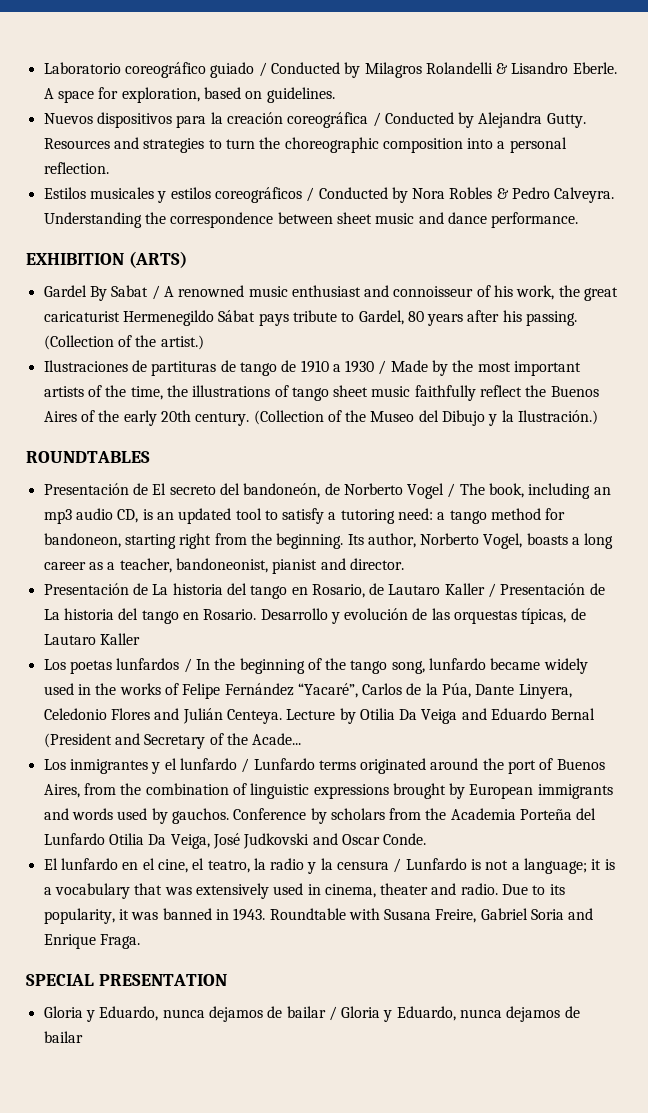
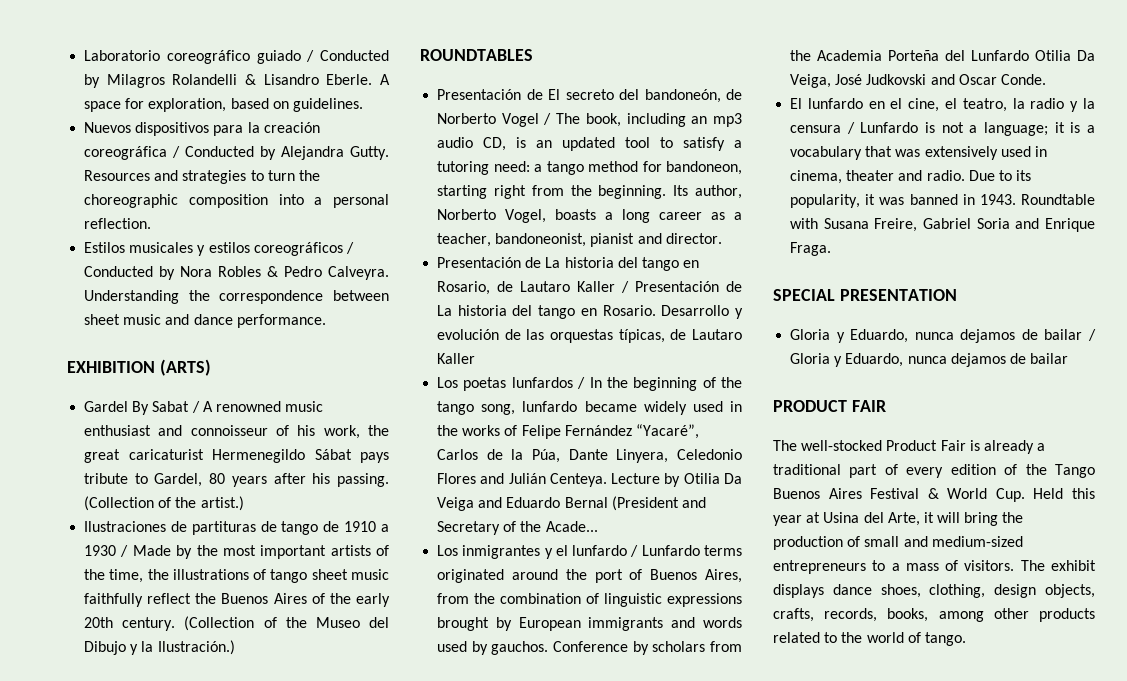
(83, 1037) none -> [773,400,886,412] [773,440,1046,454] [773,464,1095,478] [773,488,1095,502] [773,512,1024,526] [773,536,1023,550] [773,560,1096,574] [773,584,1095,598] [773,608,1095,622] [773,632,966,646] // PRODUCT FAIR // The well-stocked Product Fair is already a traditional part of every edition of the Tango Buenos Aires Festival & World Cup. Held this year at Usina del Arte, it will bring the production of small and medium-sized entrepreneurs to a mass of visitors. The exhibit displays dance shoes, clothing, design objects, crafts, records, books, among other products related to the world of tango.

